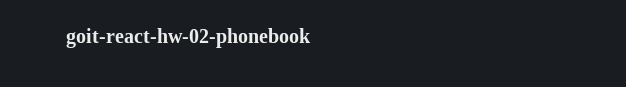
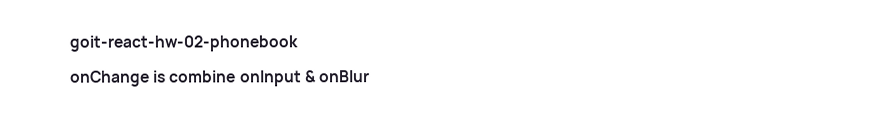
(311, 38) none -> [70,70,370,87] // onChange is combine onInput & onBlur

